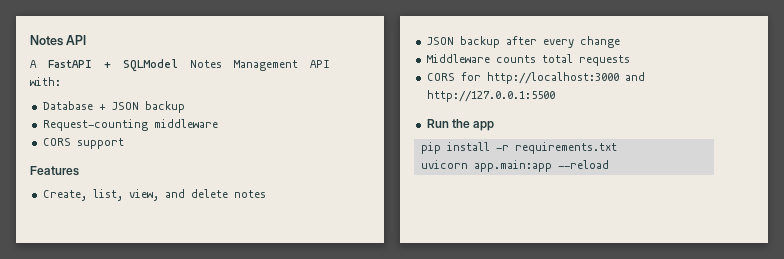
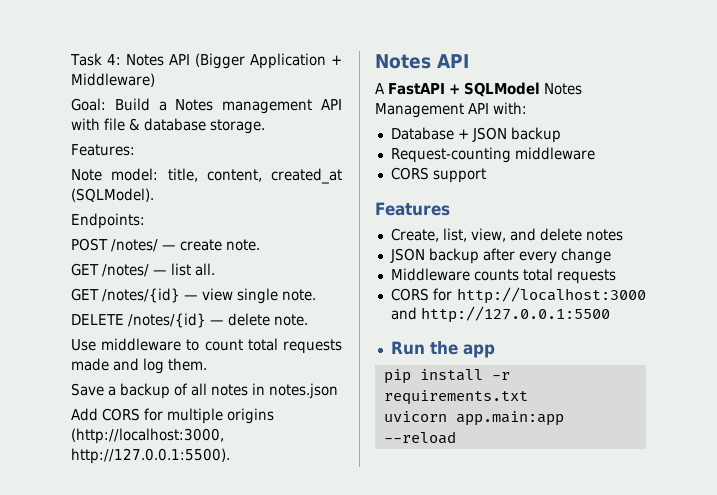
(30, 40) none -> [70,53,342,69] [71,73,155,87] [71,98,342,114] [71,118,265,134] [71,144,135,156] [71,168,342,184] [71,188,154,202] [71,213,145,229] [71,238,260,252] [71,263,215,277] [71,288,316,304] [71,313,308,328] [71,338,342,354] [71,358,207,374] [71,383,338,399] [71,408,274,424] [71,428,224,444] [71,448,230,464] Task 4: Notes API (Bigger Application + Middleware) // Goal: Build a Notes management API with file & database storage. // Features: // Note model: title, content, created_at (SQLModel). // Endpoints: // POST /notes/ — create note. // GET /notes/ — list all. // GET /notes/{id} — view single note. // DELETE /notes/{id} — delete note. // Use middleware to count total requests made and log them. // Save a backup of all notes in notes.json // Add CORS for multiple origins (http://localhost:3000, http://127.0.0.1:5500). //

